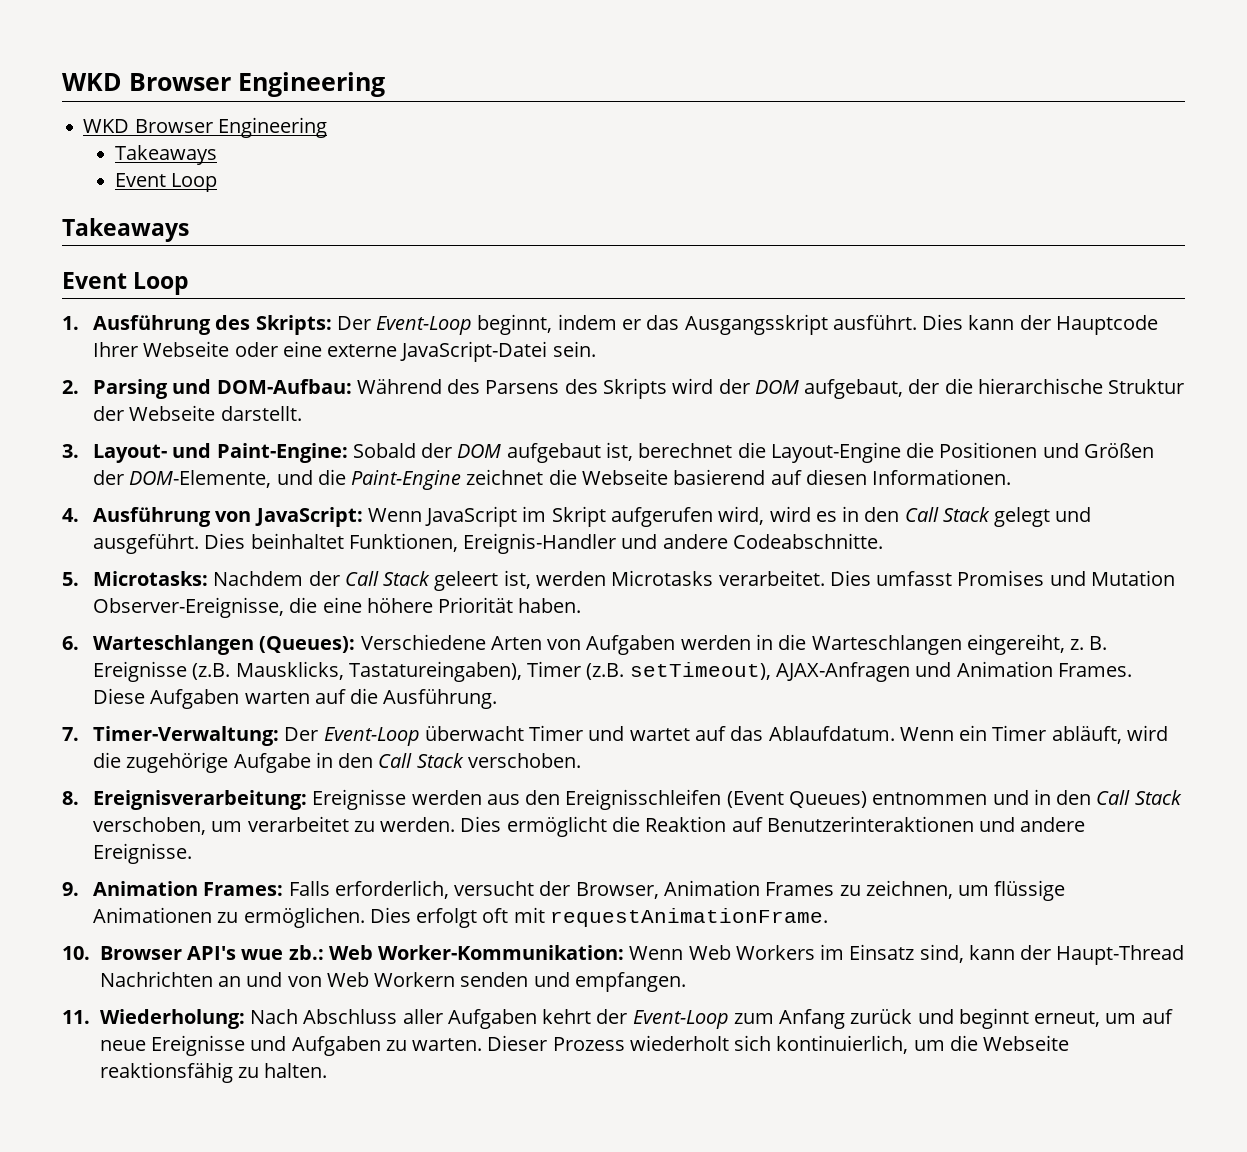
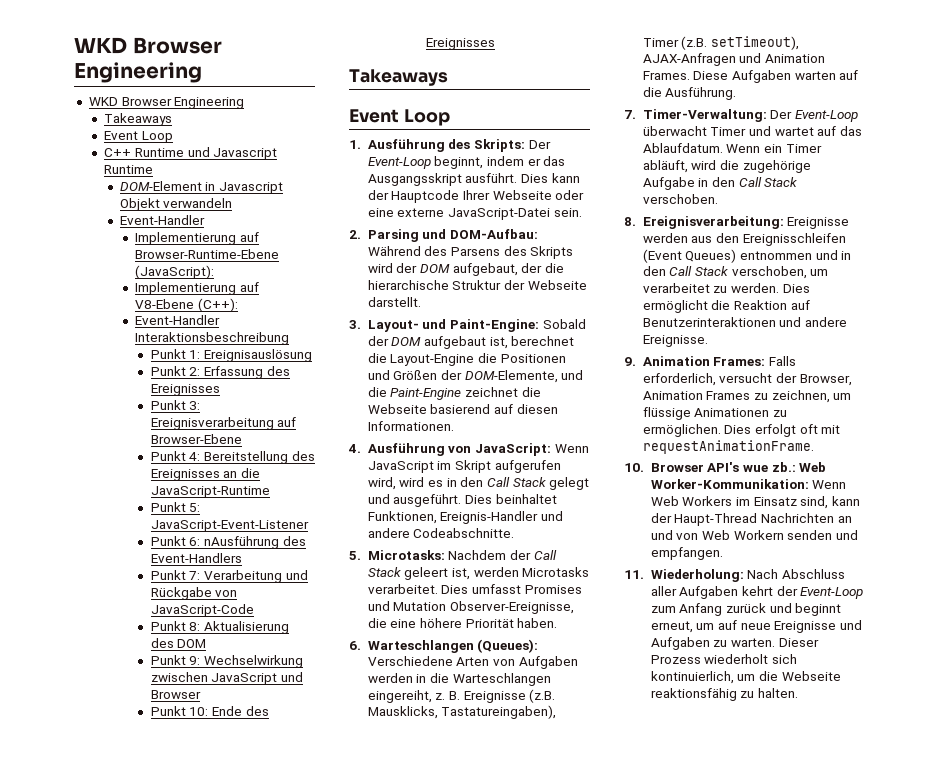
(217, 182) none -> [104,147,278,160] [104,165,154,174] [119,181,284,194] [119,198,233,211] [119,215,205,225] [135,232,259,245] [135,249,280,259] [135,265,215,279] [135,282,259,295] [135,298,238,312] [135,315,221,325] [135,332,290,345] [150,349,312,362] [150,366,290,379] [150,384,220,396] [150,400,201,410] [150,417,297,430] [150,434,242,444] [150,451,315,464] [150,468,260,481] [150,486,270,498] [150,502,201,512] [150,520,309,532] [150,536,306,549] [150,553,242,563] [150,570,308,583] [150,587,238,600] [150,604,254,617] [150,621,289,634] [150,638,207,648] [150,655,303,668] [150,672,303,685] [150,690,201,699] [150,706,269,716] [425,38,495,50] // C++ Runtime und Javascript Runtime // DOM-Element in Javascript Objekt verwandeln // Event-Handler // Implementierung auf Browser-Runtime-Ebene (JavaScript): // Implementierung auf V8-Ebene (C++): // Event-Handler Interaktionsbeschreibung // Punkt 1: Ereignisauslösung // Punkt 2: Erfassung des Ereignisses // Punkt 3: Ereignisverarbeitung auf Browser-Ebene // Punkt 4: Bereitstellung des Ereignisses an die JavaScript-Runtime // Punkt 5: JavaScript-Event-Listener // Punkt 6: nAusführung des Event-Handlers // Punkt 7: Verarbeitung und Rückgabe von JavaScript-Code // Punkt 8: Aktualisierung des DOM // Punkt 9: Wechselwirkung zwischen JavaScript und Browser // Punkt 10: Ende des Ereignisses

